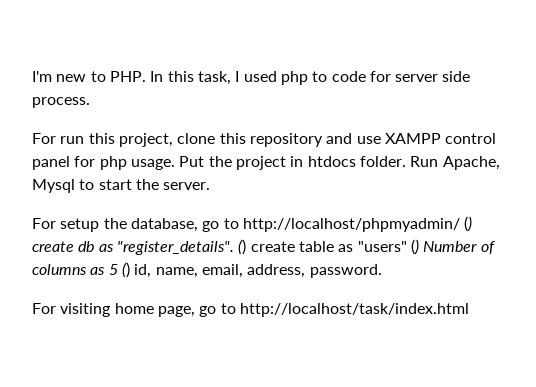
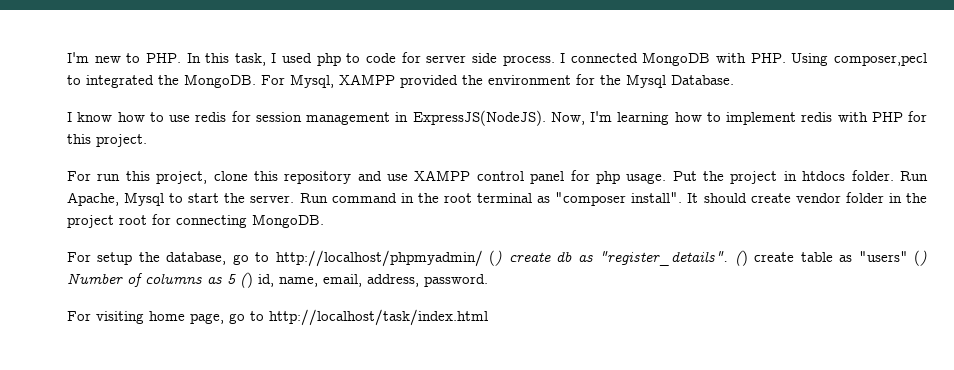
(90, 102) none -> [560,52,927,66] [67,74,734,88] [67,110,927,126] [67,134,147,147] I connected MongoDB with PHP. Using composer,pecl to integrated the MongoDB. For Mysql, XAMPP provided the environment for the Mysql Database. // I know how to use redis for session management in ExpressJS(NodeJS). Now, I'm learning how to implement redis with PHP for this project.
(211, 186) none -> [299,192,927,206] [67,214,324,228] Run command in the root terminal as "composer install". It should create vendor folder in the project root for connecting MongoDB.

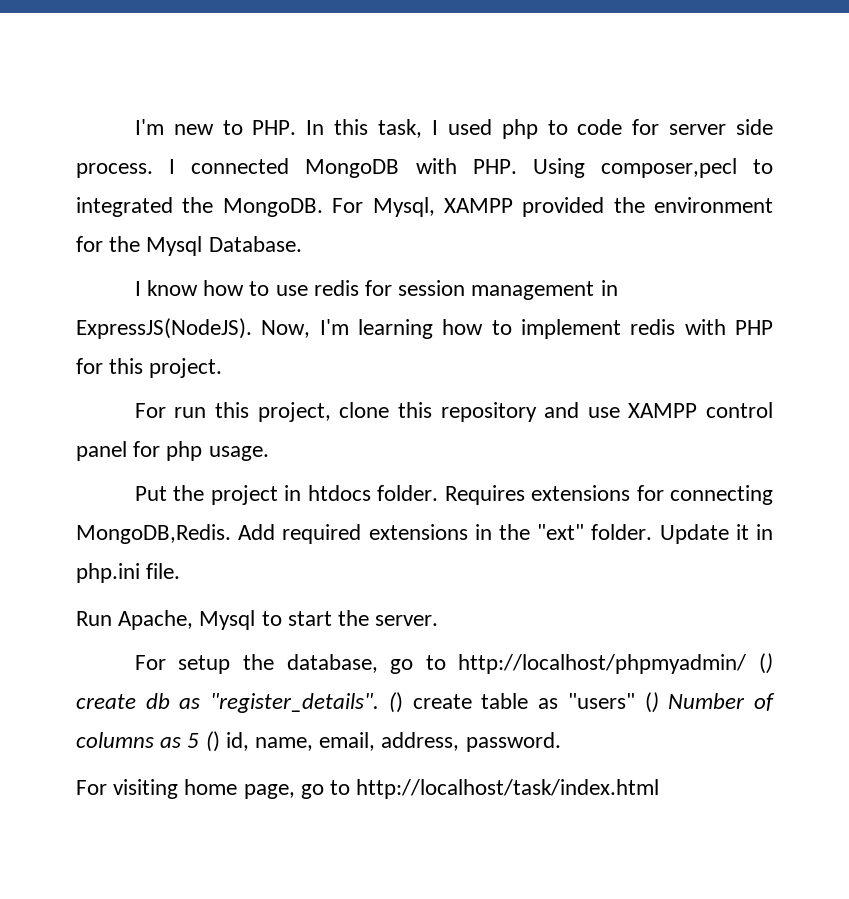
(667, 178) none -> (269, 453) //
(894, 175) none -> [444,485,773,505] [76,524,774,544] [76,563,181,583] Requires extensions for connecting MongoDB,Redis. Add required extensions in the "ext" folder. Update it in php.ini file. //
[299,192,927,206] [67,214,324,228] Run command in the root terminal as "composer install". It should create vendor folder in the project root for connecting MongoDB. -> (439, 620) none

